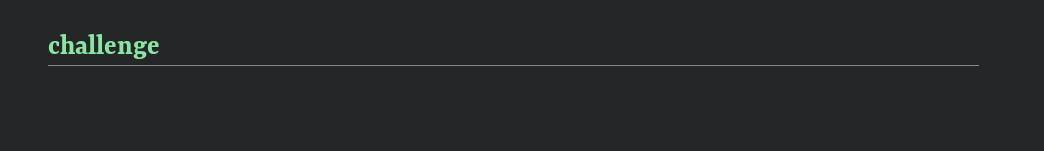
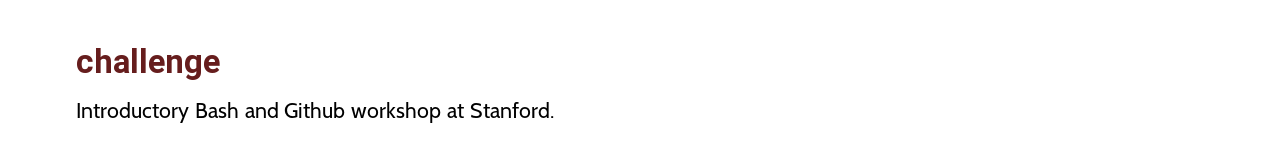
(160, 46) none -> [76,102,554,123] // Introductory Bash and Github workshop at Stanford.

